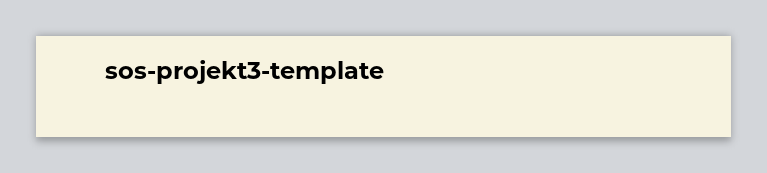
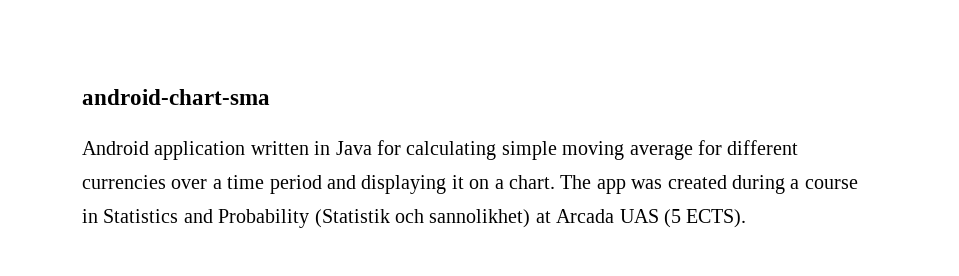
[105,60,384,84] sos-projekt3-template -> [82,89,270,105] [82,140,799,160] [82,175,858,194] [82,209,747,228] android-chart-sma // Android application written in Java for calculating simple moving average for different currencies over a time period and displaying it on a chart. The app was created during a course in Statistics and Probability (Statistik och sannolikhet) at Arcada UAS (5 ECTS).

